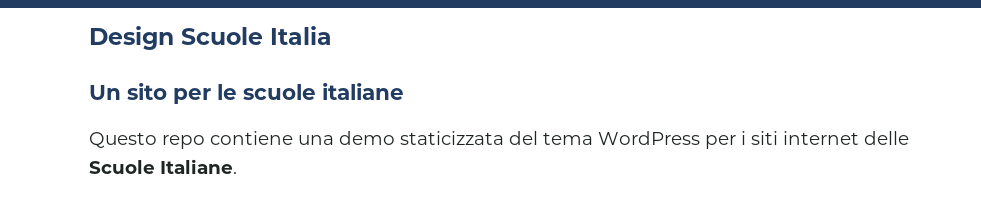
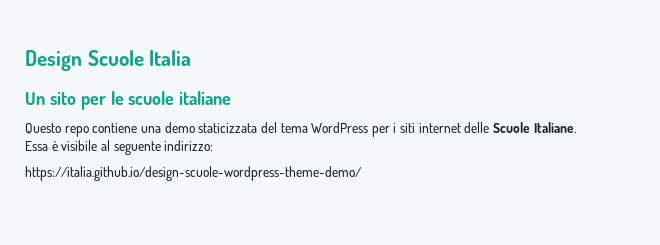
(237, 166) none -> [25,140,214,155] [25,166,362,181] Essa è visibile al seguente indirizzo: // https://italia.github.io/design-scuole-wordpress-theme-demo/

